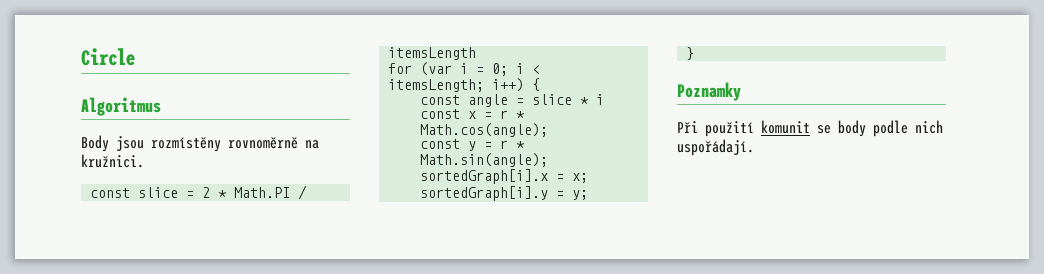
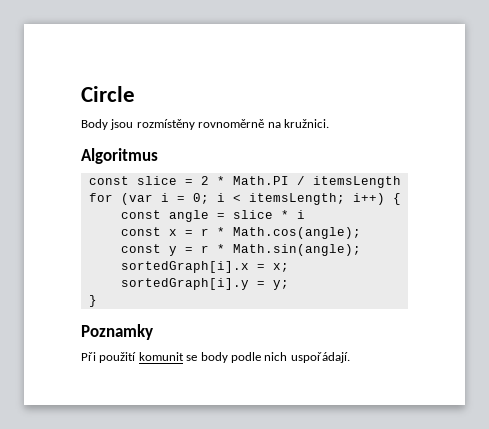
[81,97,161,116] // Algoritmus -> (135, 94) none
(144, 161) none -> [81,148,158,164] // Algoritmus

